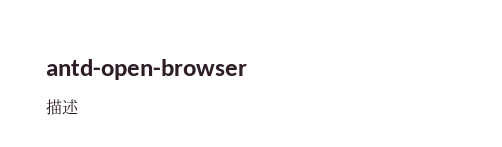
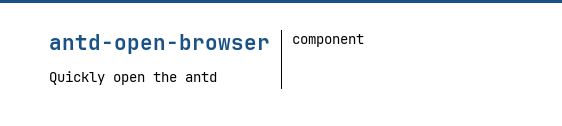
[46,99,79,115] 描述 -> [49,71,217,85] [292,34,364,47] Quickly open the antd component

